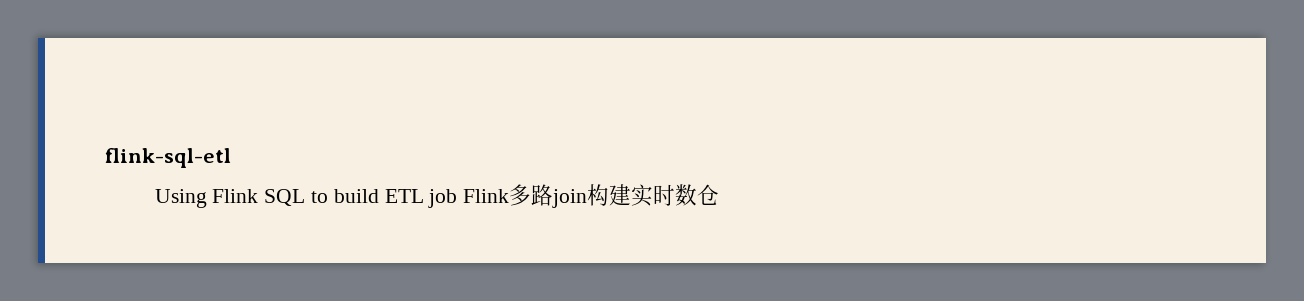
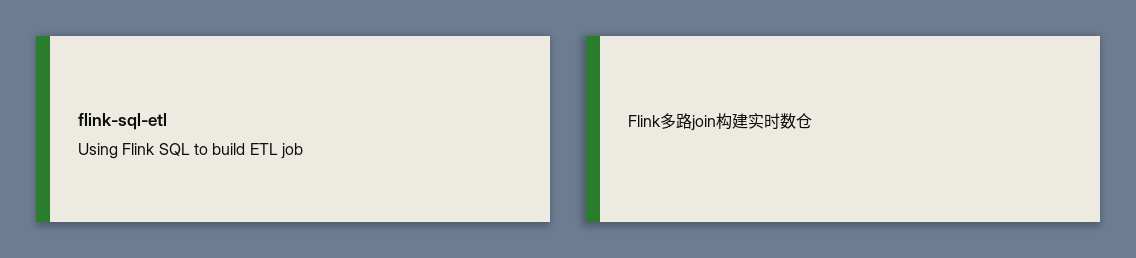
(458, 198) none -> (303, 151) //

